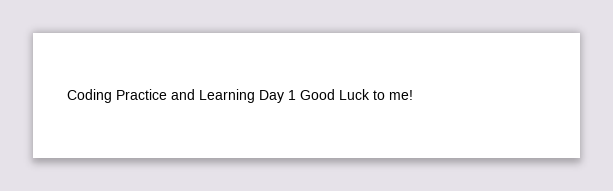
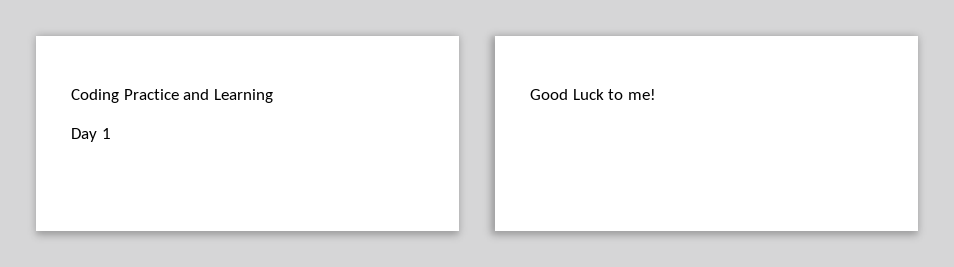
(255, 96) none -> (273, 96) //
(296, 95) none -> (111, 133) //

